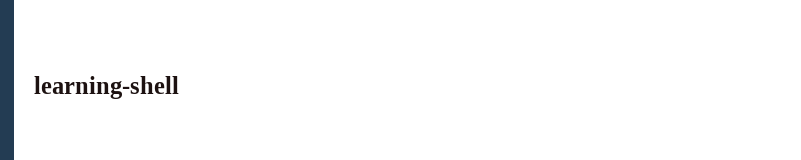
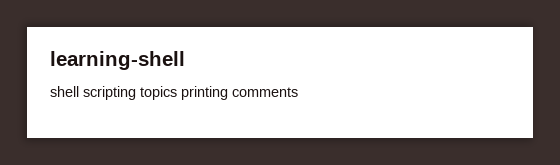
(179, 87) none -> [50,86,298,100] // shell scripting topics printing comments

